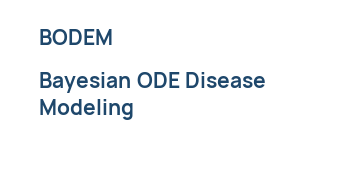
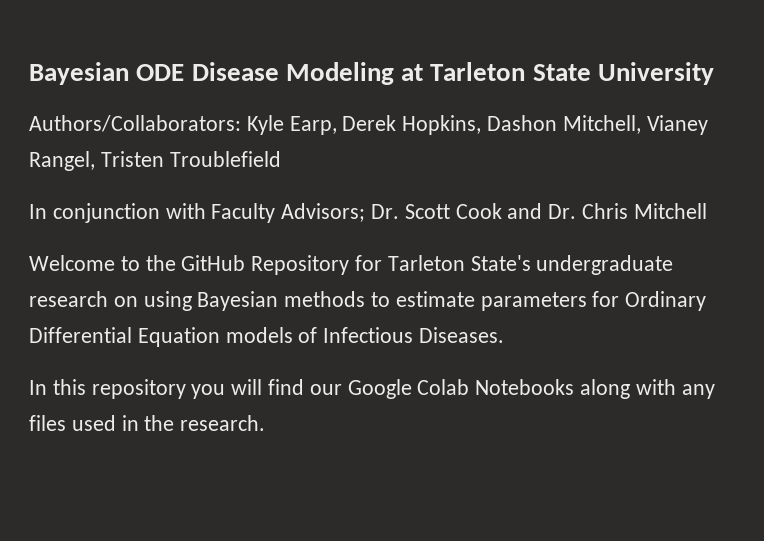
[39,29,113,45] BODEM // -> (29, 73) none
(134, 109) none -> [401,62,715,85] [29,115,708,135] [29,151,281,171] [29,203,707,223] [29,255,674,275] [29,291,707,311] [29,327,505,347] [29,379,715,399] [29,415,266,431] at Tarleton State University // Authors/Collaborators: Kyle Earp, Derek Hopkins, Dashon Mitchell, Vianey Rangel, Tristen Troublefield // In conjunction with Faculty Advisors; Dr. Scott Cook and Dr. Chris Mitchell // Welcome to the GitHub Repository for Tarleton State's undergraduate research on using Bayesian methods to estimate parameters for Ordinary Differential Equation models of Infectious Diseases. // In this repository you will find our Google Colab Notebooks along with any files used in the research.

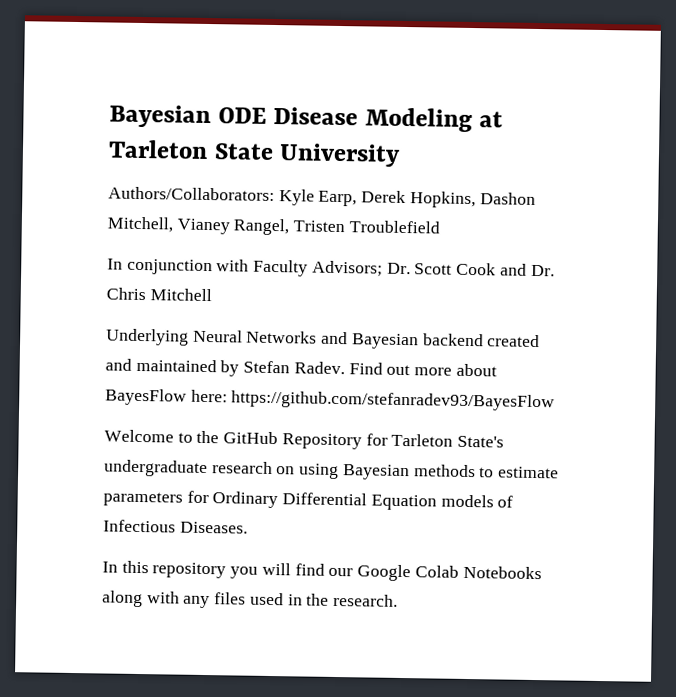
(707, 211) none -> [106,328,541,350] [105,358,497,377] [105,388,556,412] // Underlying Neural Networks and Bayesian backend created and maintained by Stefan Radev. Find out more about BayesFlow here: https://github.com/stefanradev93/BayesFlow

